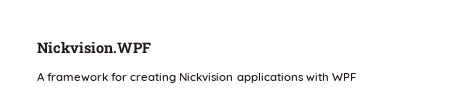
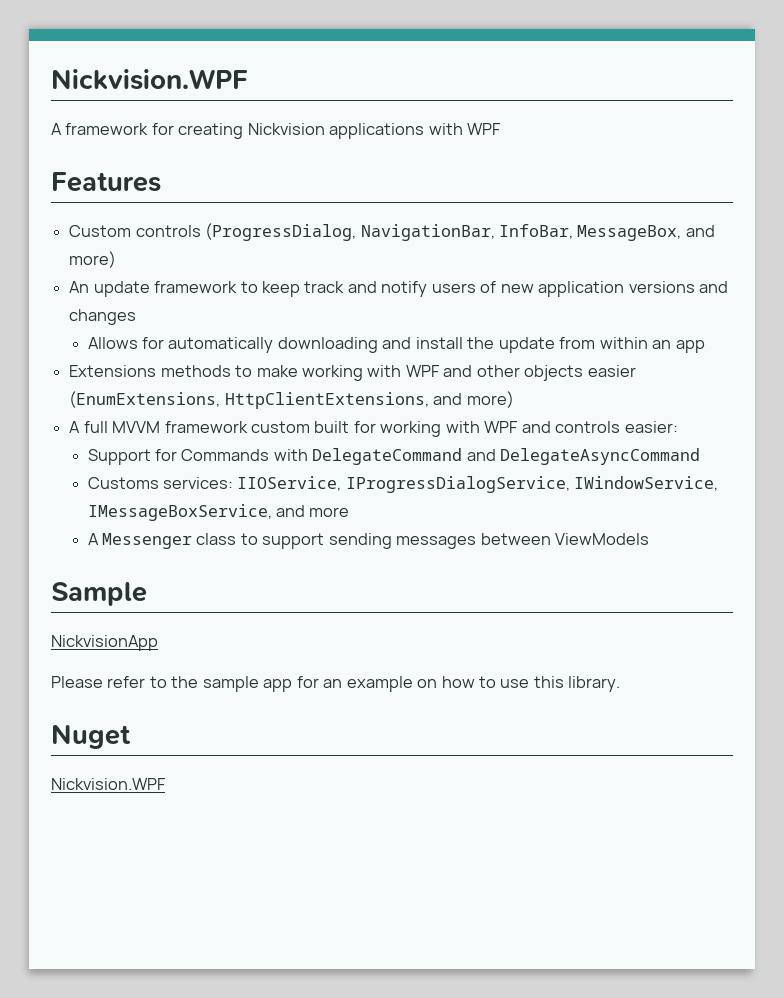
(356, 77) none -> [51,172,161,192] [69,223,715,241] [69,251,117,268] [69,281,729,297] [69,309,137,325] [87,337,705,353] [69,365,636,381] [69,391,514,409] [69,421,678,437] [87,448,701,465] [87,476,719,493] [87,504,350,521] [87,533,650,549] [51,582,147,606] [51,635,158,651] [51,676,621,692] [51,724,131,749] [51,778,165,790] // Features // Custom controls (ProgressDialog, NavigationBar, InfoBar, MessageBox, and more) // An update framework to keep track and notify users of new application versions and changes // Allows for automatically downloading and install the update from within an app // Extensions methods to make working with WPF and other objects easier (EnumExtensions, HttpClientExtensions, and more) // A full MVVM framework custom built for working with WPF and controls easier: // Support for Commands with DelegateCommand and DelegateAsyncCommand // Customs services: IIOService, IProgressDialogService, IWindowService, IMessageBoxService, and more // A Messenger class to support sending messages between ViewModels // Sample // NickvisionApp // Please refer to the sample app for an example on how to use this library. // Nuget // Nickvision.WPF

